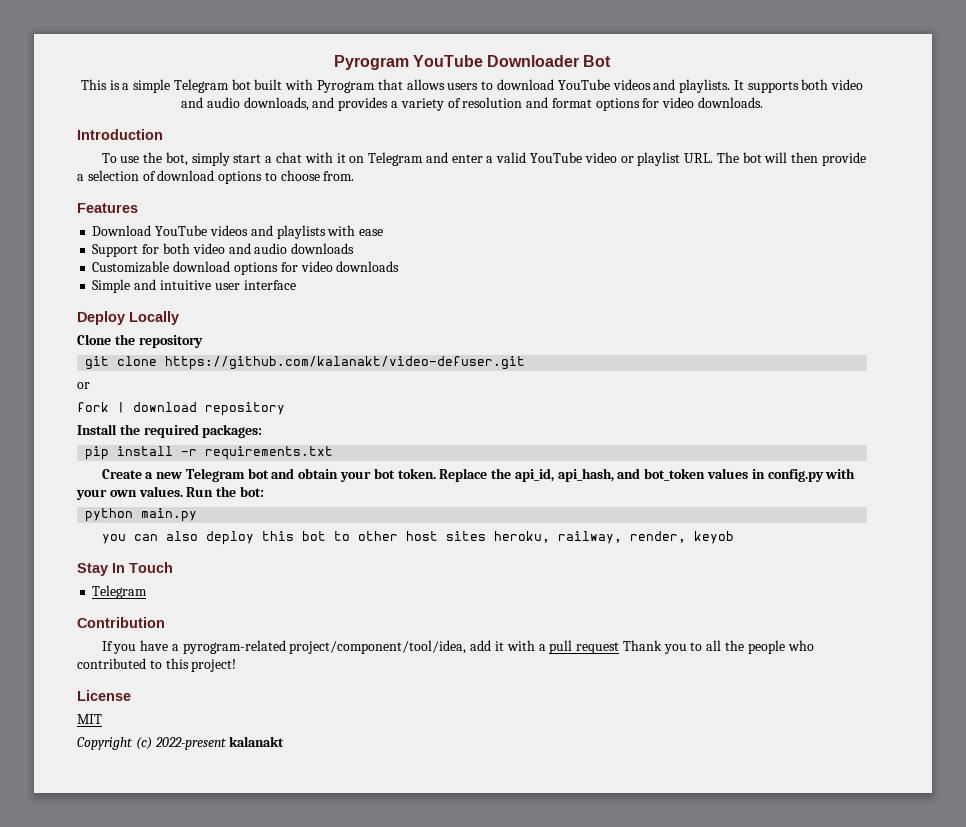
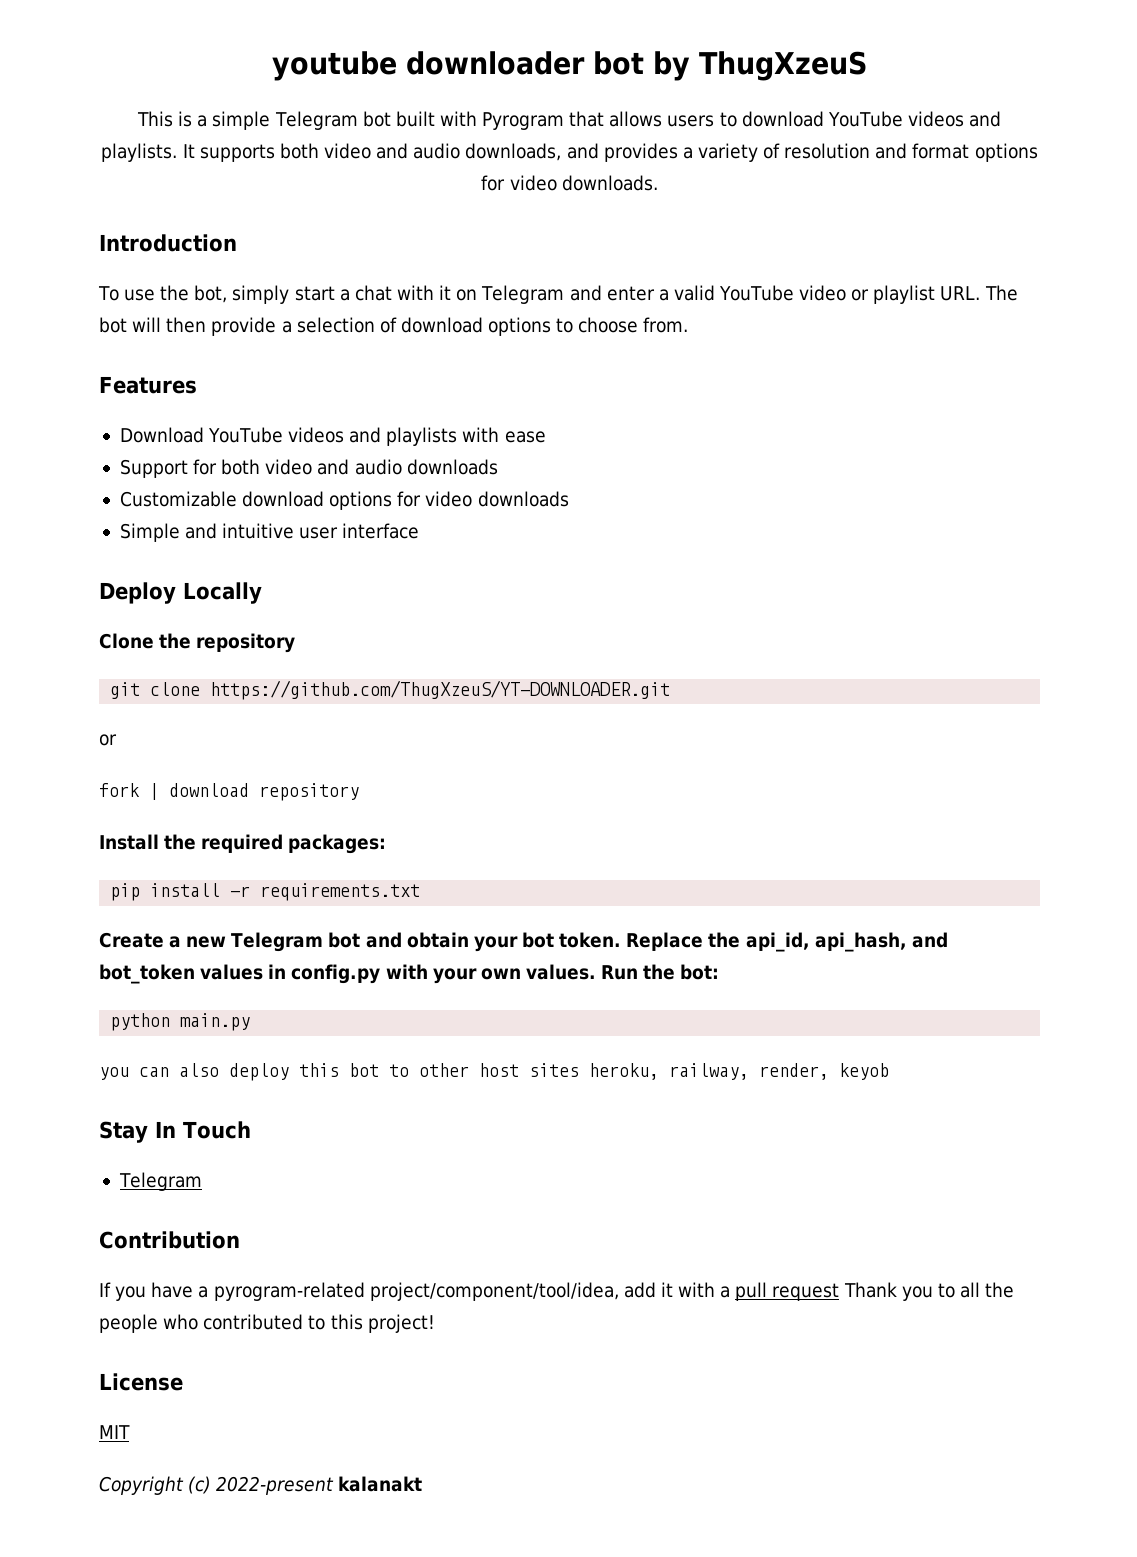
[333,55,612,70] Pyrogram YouTube Downloader Bot -> [272,51,867,81] youtube downloader bot by ThugXzeuS
[165,356,526,370] https://github.com/kalanakt/video-defuser.git -> [210,680,671,700] https://github.com/ThugXzeuS/YT-DOWNLOADER.git

